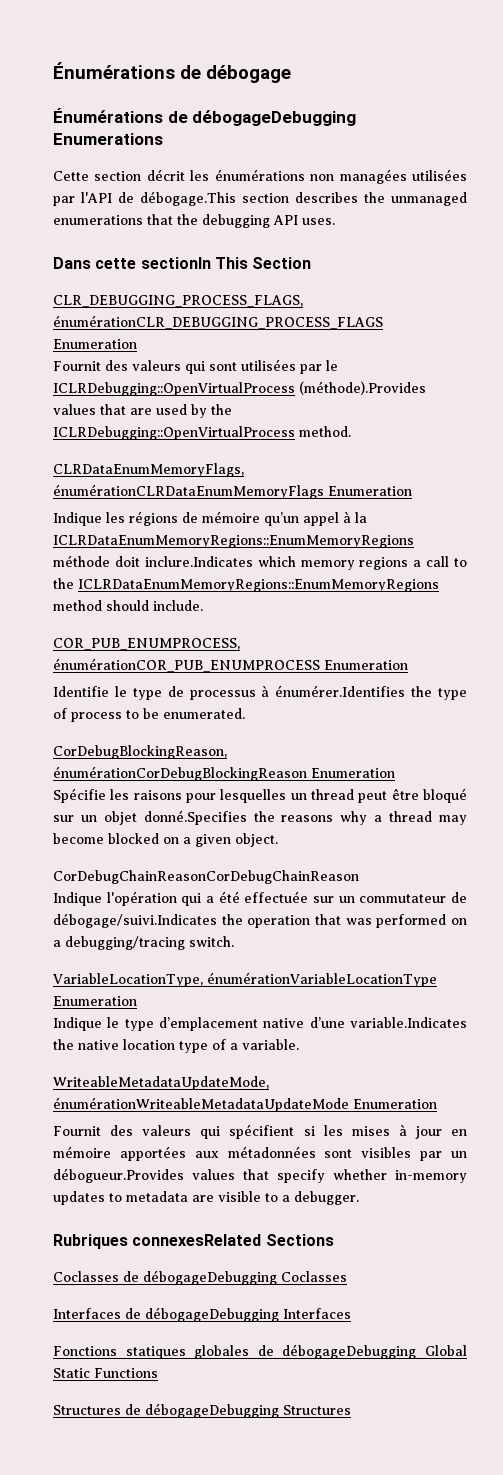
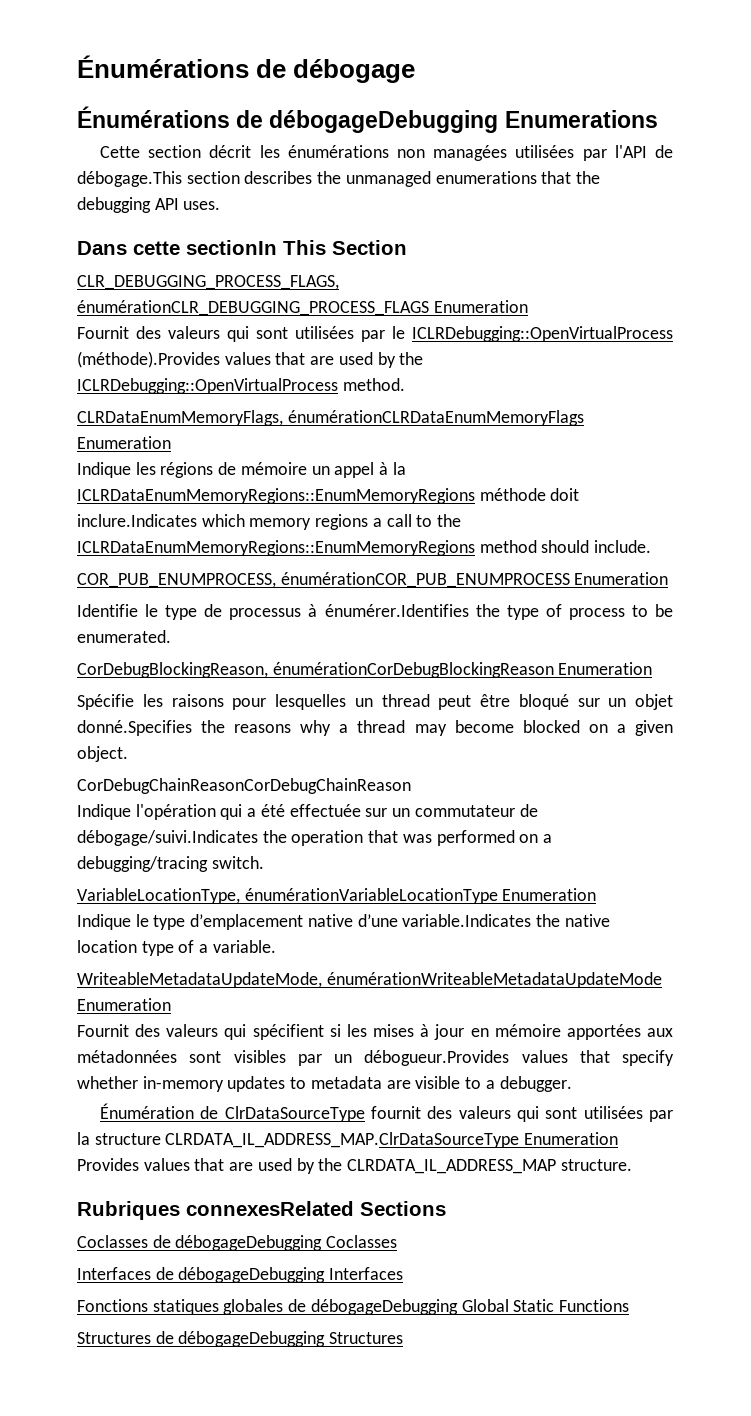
[264,512,299,526] qu’un -> [311,466,330,475] un
(359, 1198) none -> [99,1103,673,1122] [77,1132,619,1148] [77,1158,632,1174] // Énumération de ClrDataSourceType fournit des valeurs qui sont utilisées par la structure CLRDATA_IL_ADDRESS_MAP.ClrDataSourceType Enumeration Provides values that are used by the CLRDATA_IL_ADDRESS_MAP structure.

